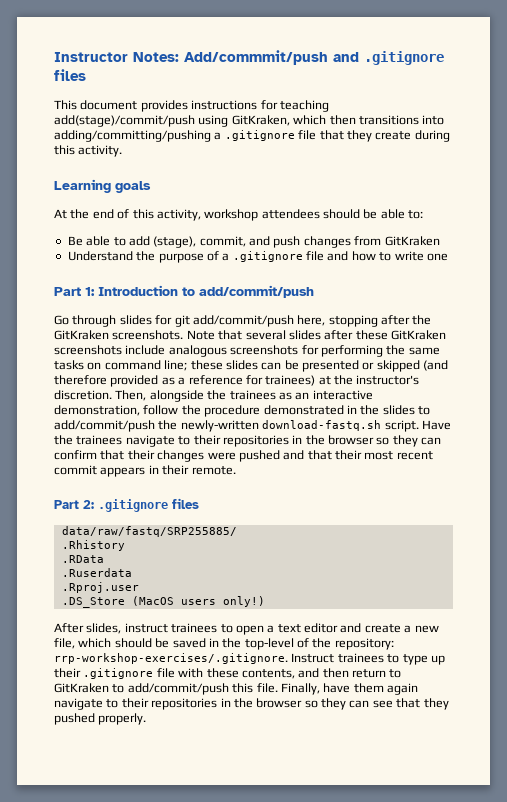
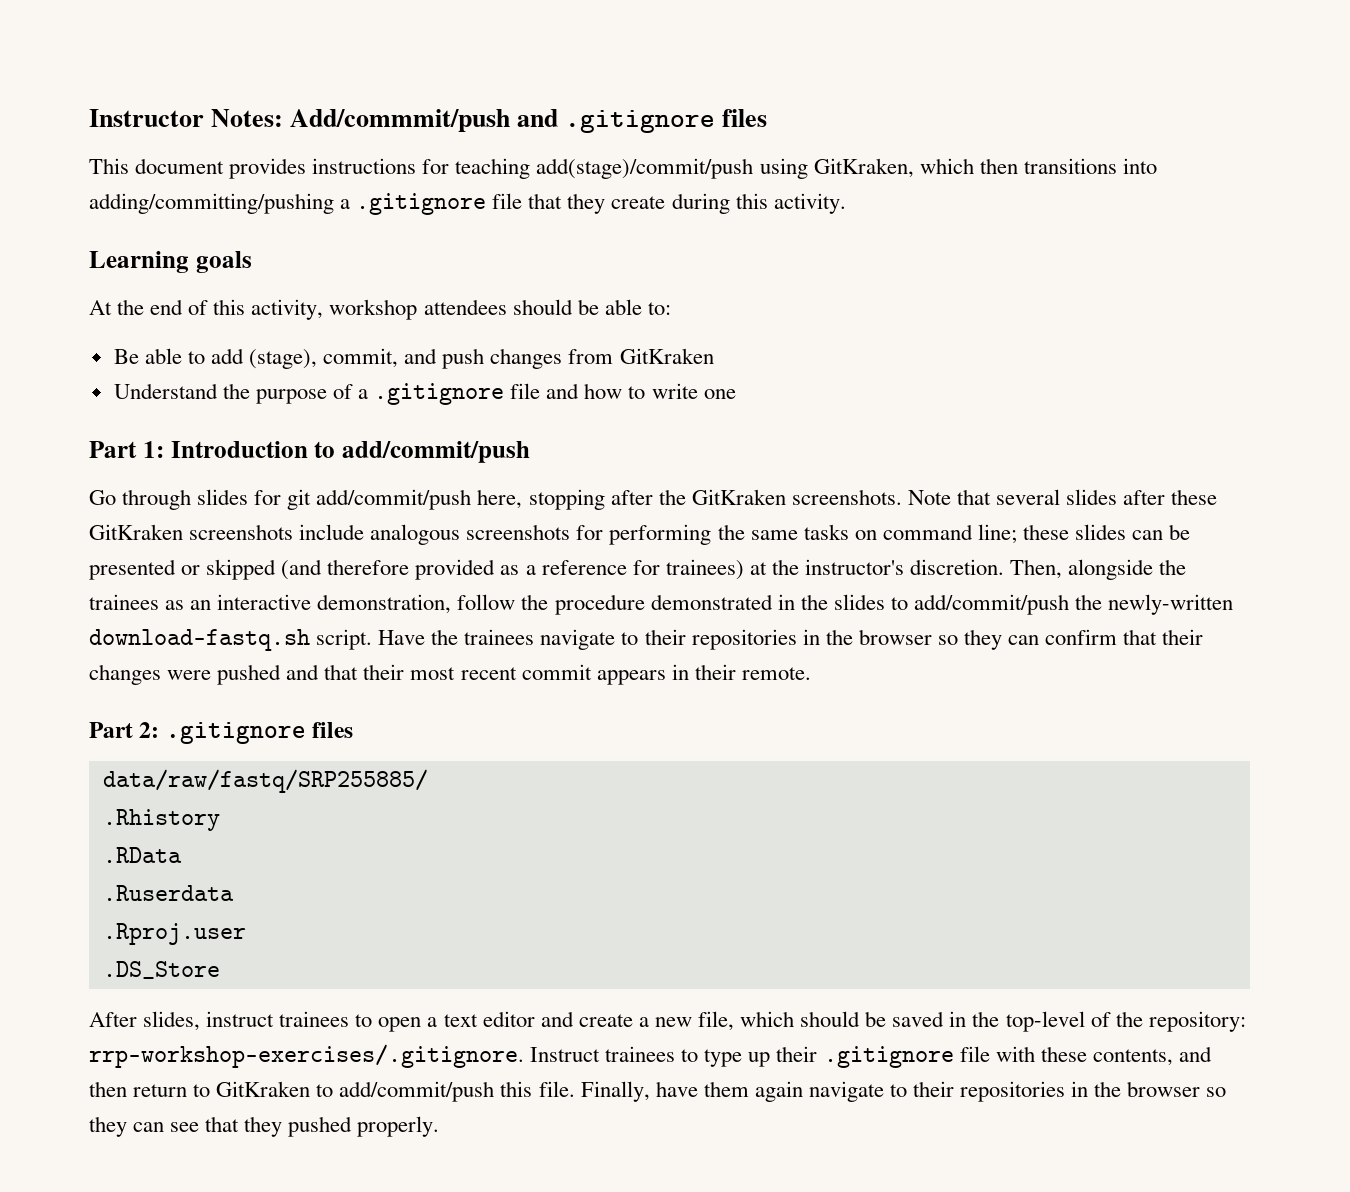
[131,596,265,607] (MacOS users only!) -> (220, 970) none

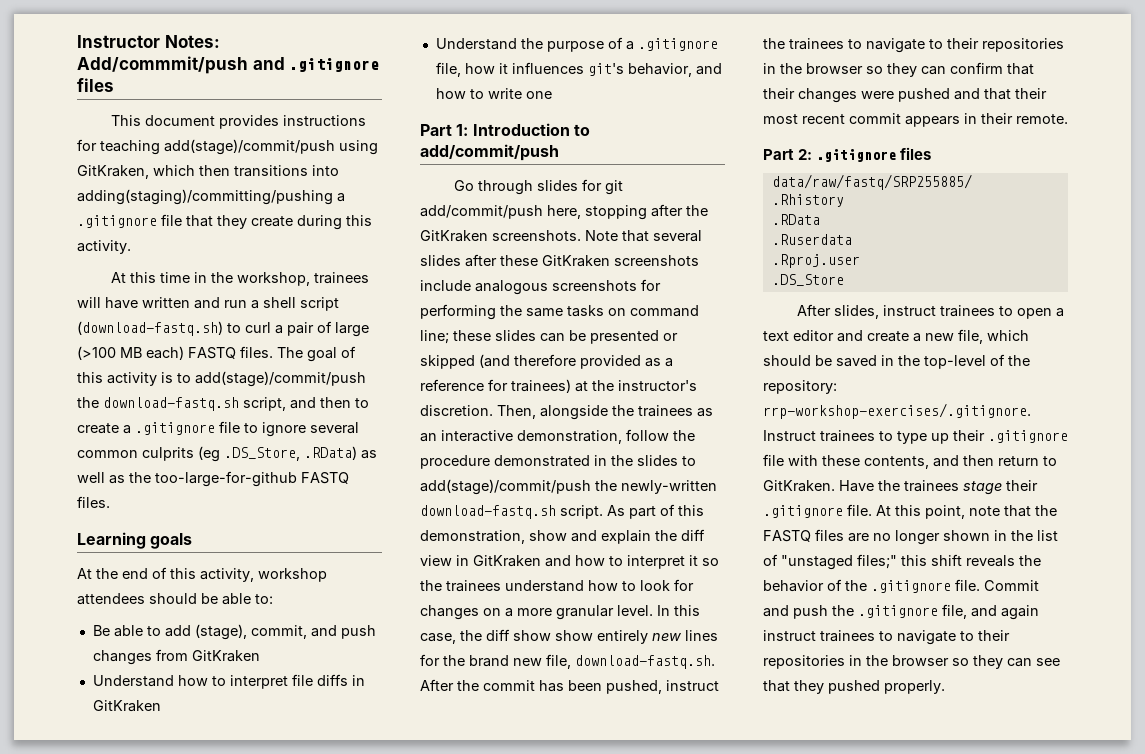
[89,193,334,214] adding/committing/pushing -> [77,189,333,205] adding(staging)/committing/pushing
(846, 203) none -> [111,272,370,286] [77,297,339,311] [77,321,369,337] [77,346,356,362] [77,371,366,387] [77,397,369,411] [77,421,359,437] [77,446,377,462] [77,471,349,487] [77,496,110,508] // At this time in the workshop, trainees will have written and run a shell script (download-fastq.sh) to curl a pair of large (>100 MB each) FASTQ files. The goal of this activity is to add(stage)/commit/push the download-fastq.sh script, and then to create a .gitignore file to ignore several common culprits (eg .DS_Store, .RData) as well as the too-large-for-github FASTQ files.
(714, 356) none -> [92,674,365,689] [92,700,161,712] // Understand how to interpret file diffs in GitKraken
[510,383,541,399] file -> [435,62,692,77] file, how it influences git's behavior,
[913,594,1069,615] add/commit/push -> [420,479,591,495] add(stage)/commit/push
[378,629,535,645] Have the trainees -> [607,504,704,519] [420,529,705,544] [420,555,719,569] [420,579,694,592] [420,605,700,620] [420,629,718,644] [420,654,715,669] [420,679,719,694] [763,38,862,50] As part of this demonstration, show and explain the diff view in GitKraken and how to interpret it so the trainees understand how to look for changes on a more granular level. In this case, the diff show show entirely new lines for the brand new file, download-fastq.sh. After the commit has been pushed, instruct the trainees to
[216,1081,803,1102] GitKraken to add/commit/push this file. Finally, have them again -> [763,480,1038,495] [763,504,1057,519] [763,529,1058,545] [763,554,1041,570] [763,579,1039,593] [763,604,1039,620] [763,630,893,642] GitKraken. Have the trainees stage their .gitignore file. At this point, note that the FASTQ files are no longer shown in the list of "unstaged files;" this shift reveals the behavior of the .gitignore file. Commit and push the .gitignore file, and again instruct trainees to

